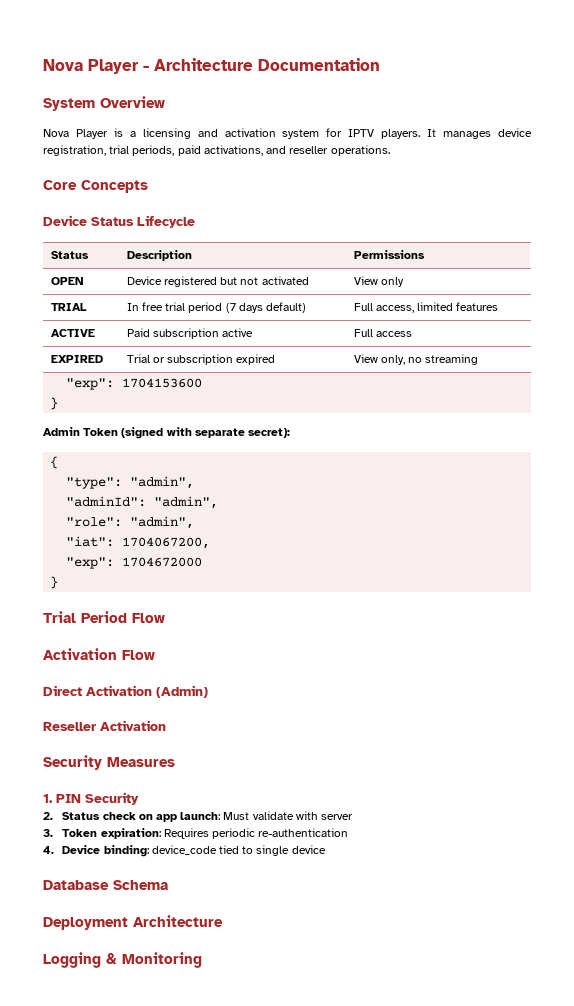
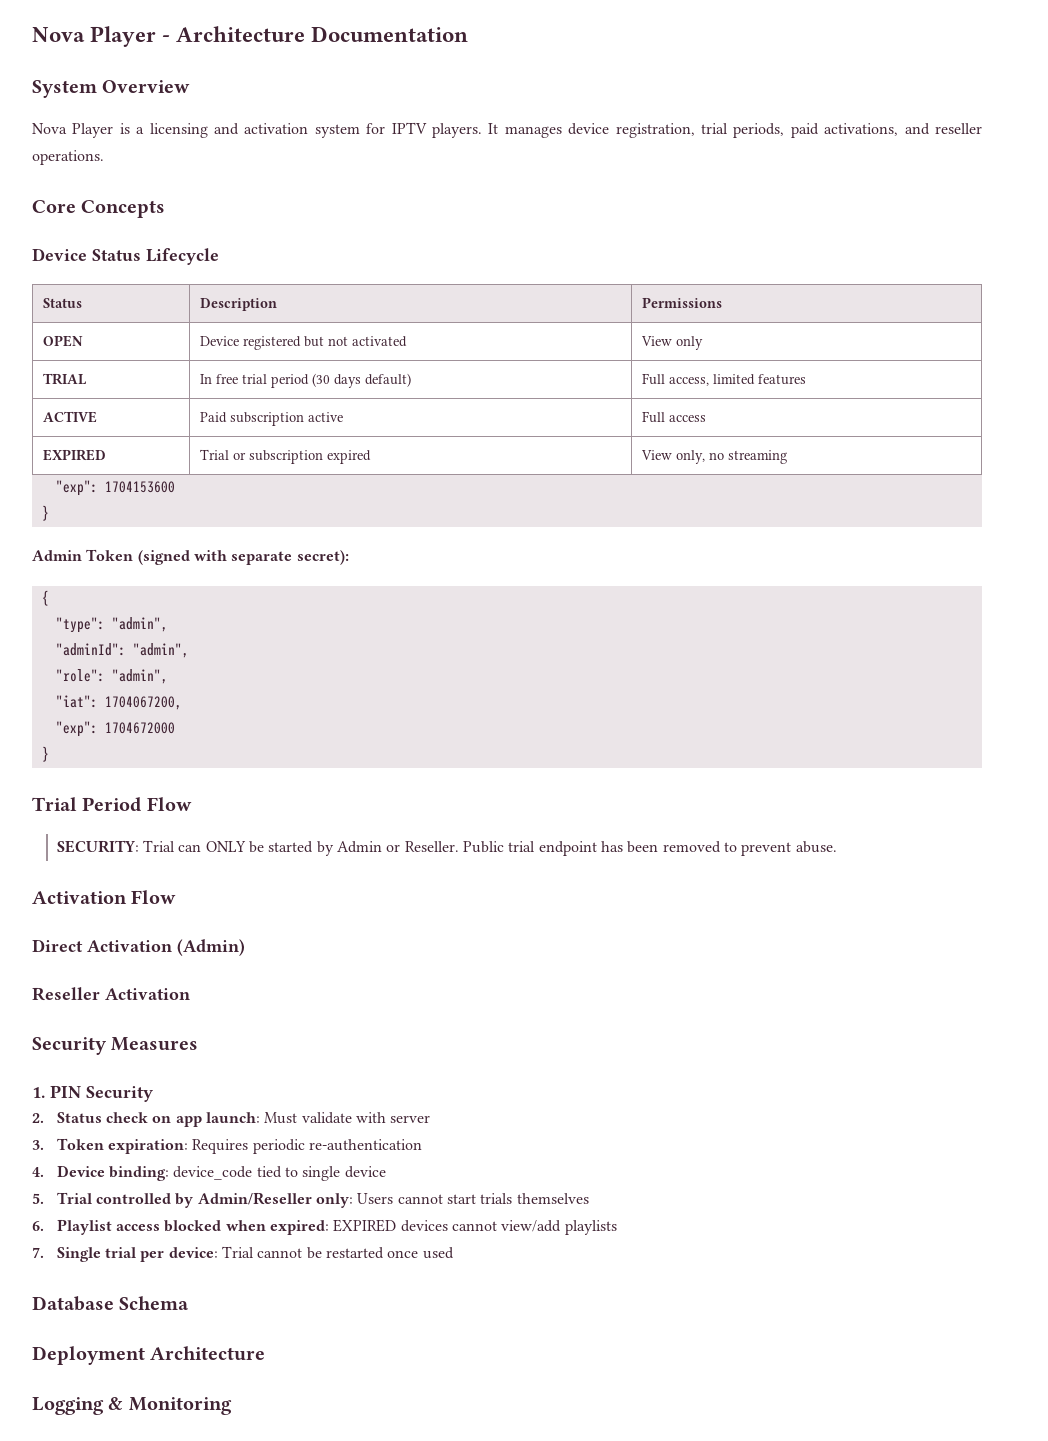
[225,303,236,313] (7 -> [311,373,330,387] (30
(165, 618) none -> [56,840,837,856] // SECURITY: Trial can ONLY be started by Admin or Reseller. Public trial endpoint has been removed to prevent abuse.
(326, 849) none -> [32,1192,589,1208] [32,1219,617,1235] [32,1246,454,1262] // 5. Trial controlled by Admin/Reseller only: Users cannot start trials themselves // 6. Playlist access blocked when expired: EXPIRED devices cannot view/add playlists // 7. Single trial per device: Trial cannot be restarted once used

